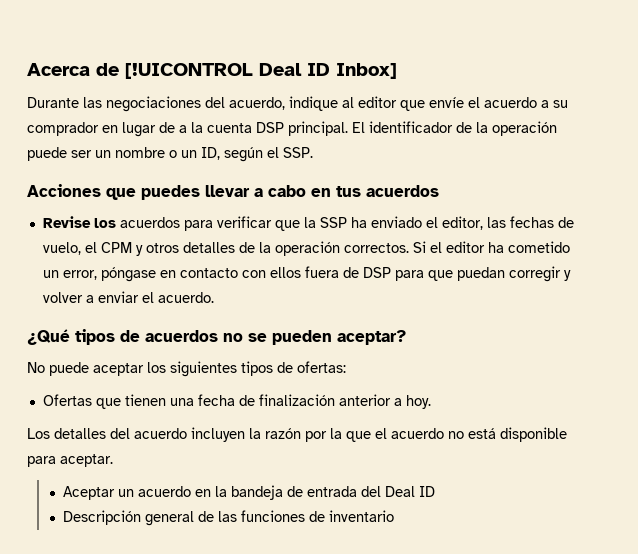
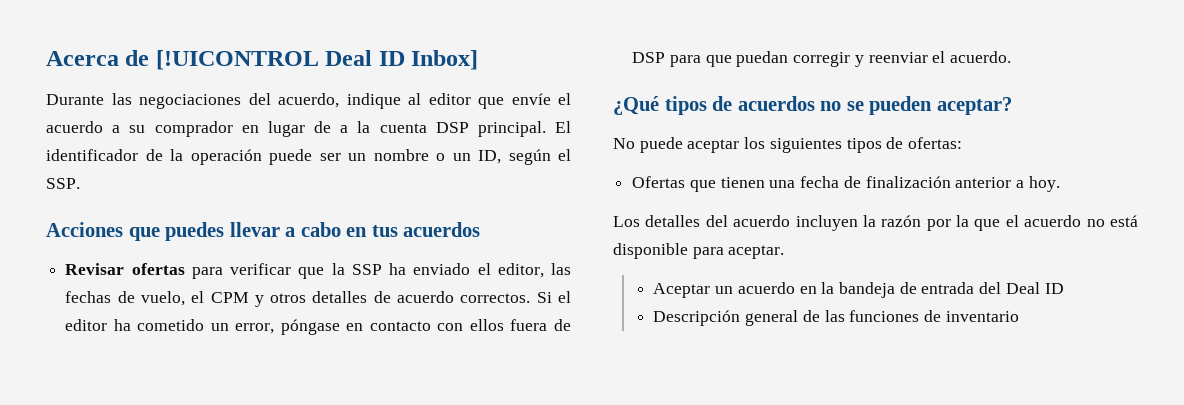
[42,216,180,228] Revise los acuerdos -> [65,263,185,275] Revisar ofertas
[258,241,340,256] la operación -> [397,291,455,303] acuerdo
[42,291,139,303] volver a enviar -> [868,52,928,63] reenviar

